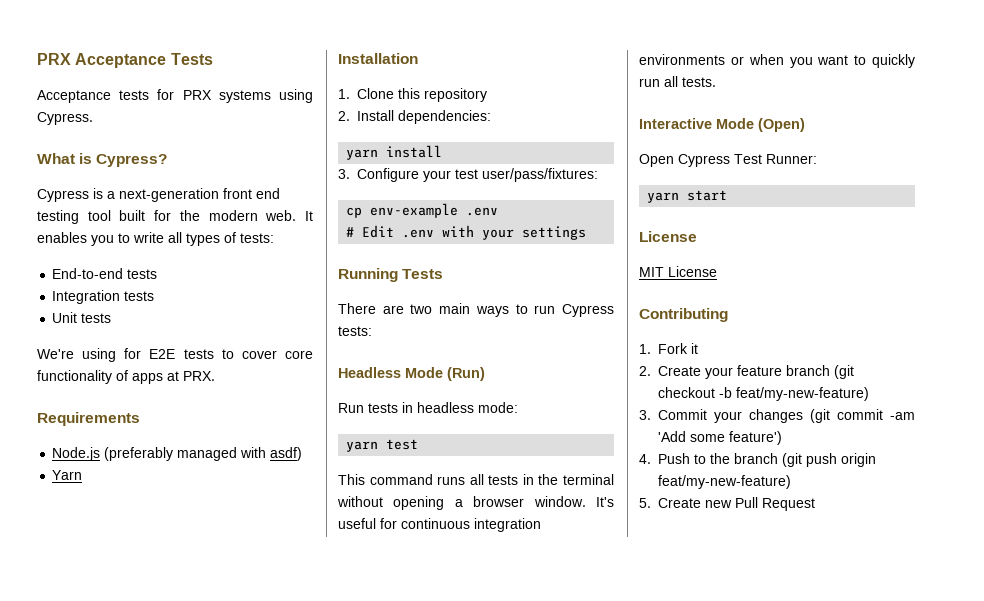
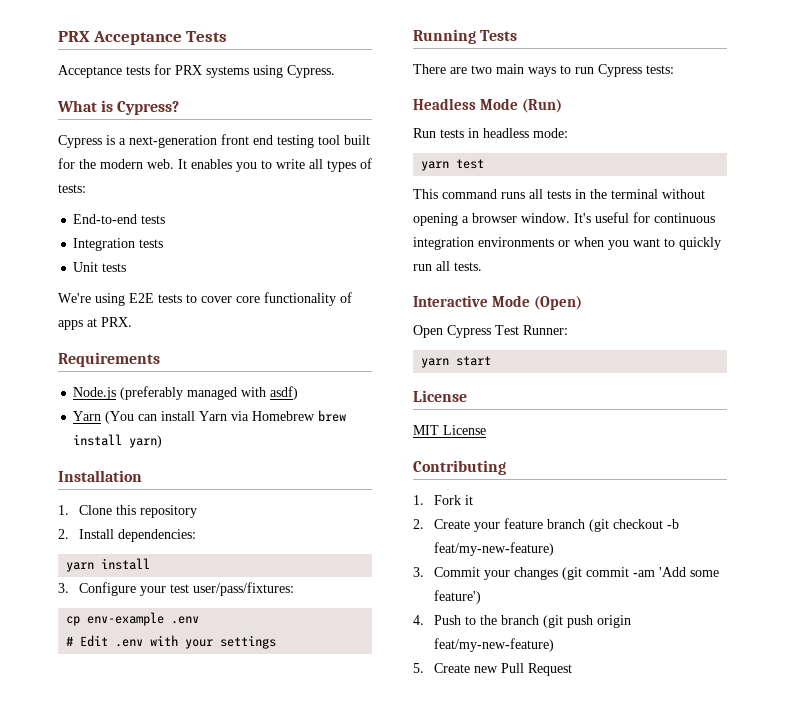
[124,348,142,359] for -> (125, 299) none
(83, 475) none -> [105,410,347,424] [73,434,163,448] (You can install Yarn via Homebrew brew install yarn)

